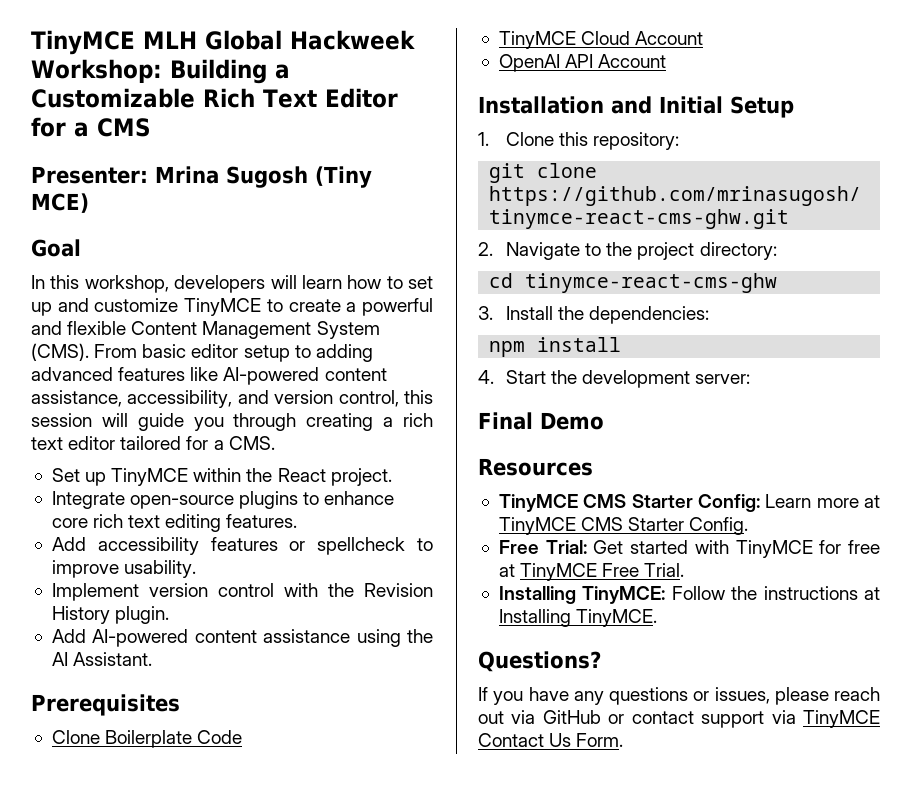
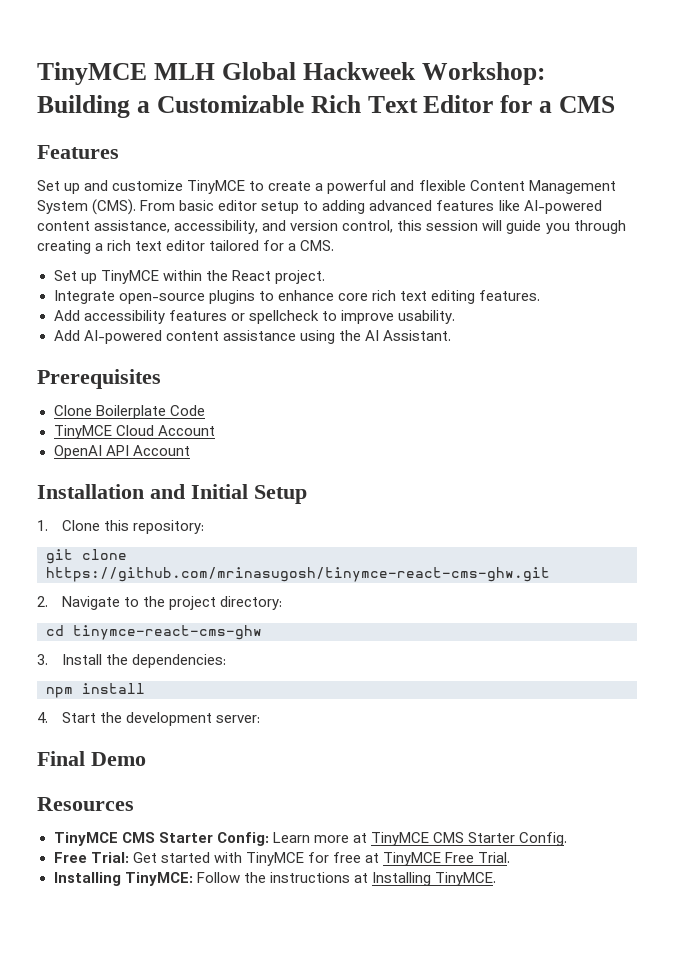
[31,166,372,188] [31,193,89,213] [31,239,81,257] [31,275,433,293] Presenter: Mrina Sugosh (Tiny MCE) // Goal // In this workshop, developers will learn how to set -> [37,145,119,159] [37,180,60,191] Features // Set
[51,583,433,601] [51,606,170,624] // Implement version control with the Revision History plugin. -> (455, 317) none
[478,651,601,672] [478,687,880,705] [478,710,881,728] [478,733,624,747] // Questions? // If you have any questions or issues, please reach out via GitHub or contact support via TinyMCE Contact Us Form. -> (496, 879) none

